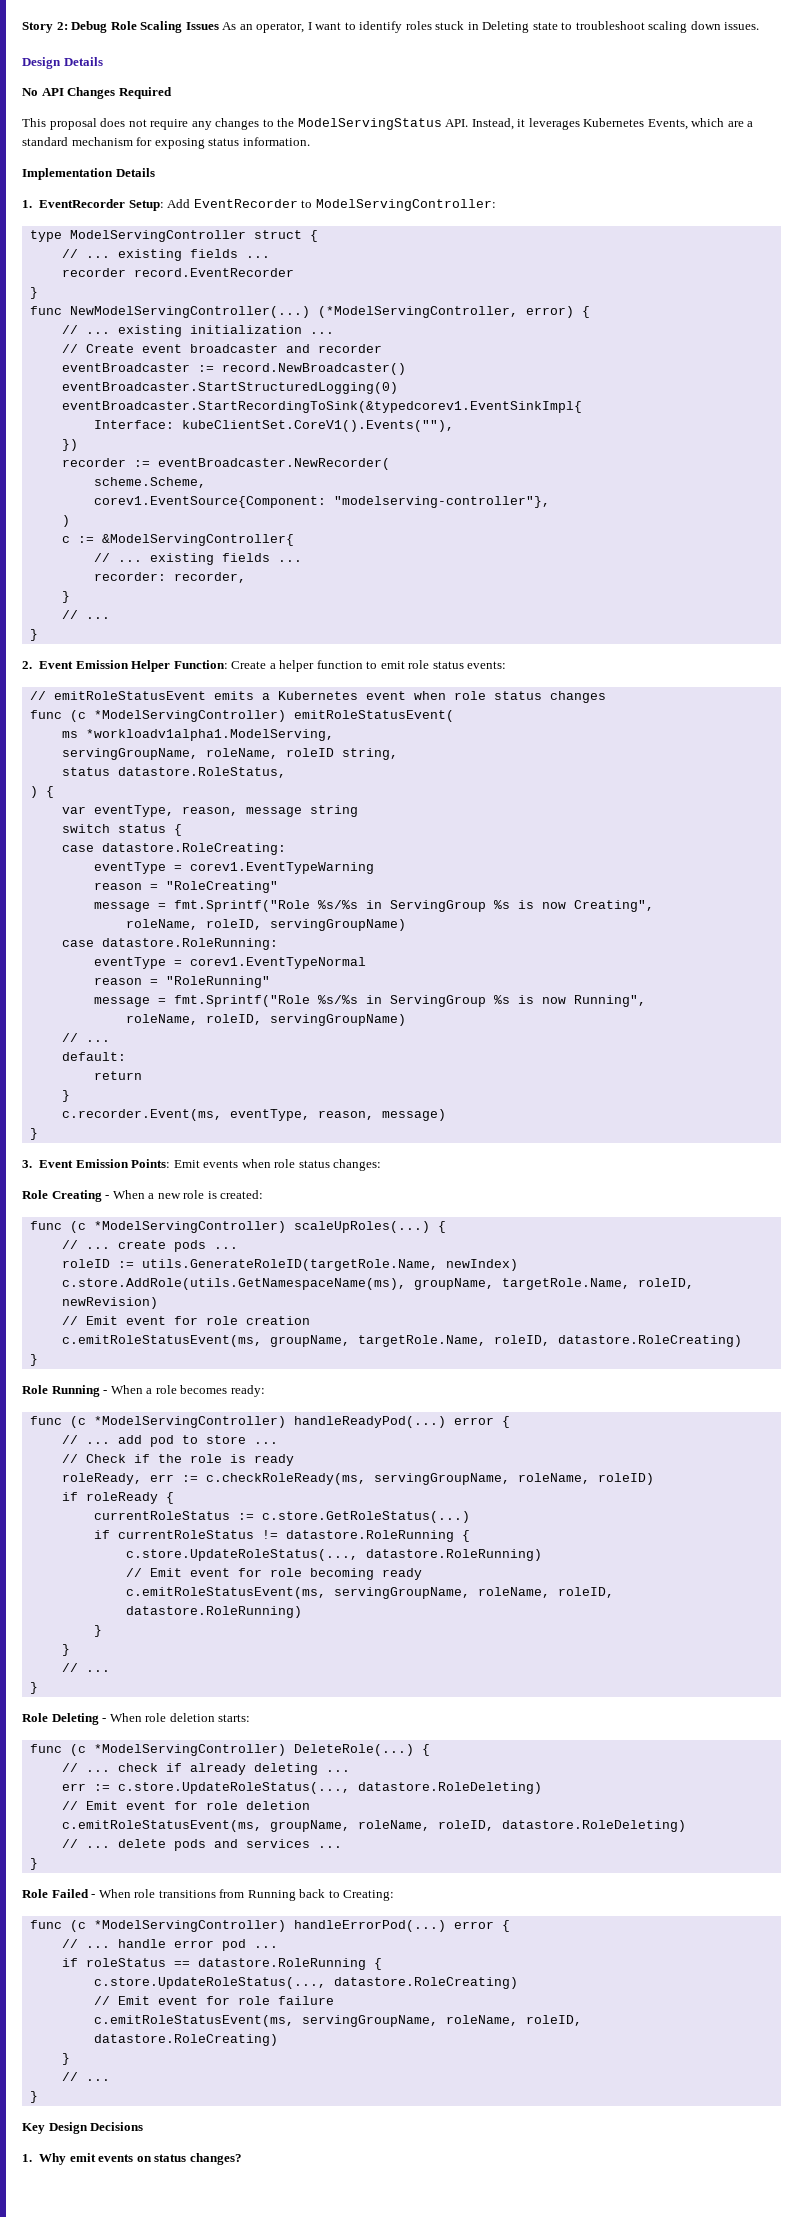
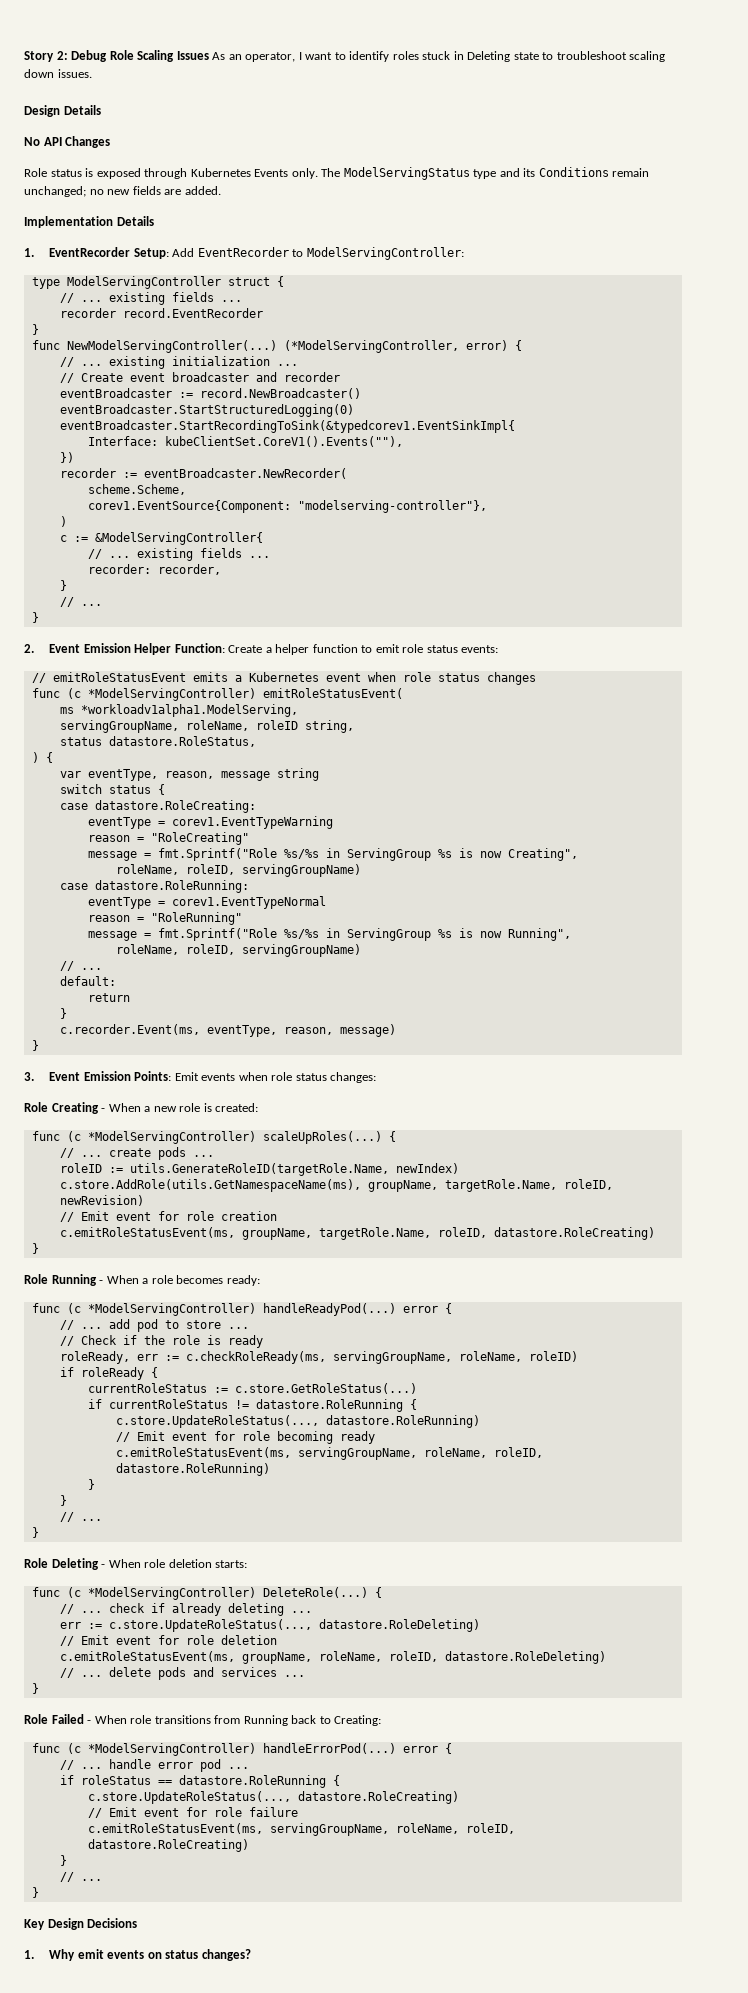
[118,87,172,99] [22,118,754,130] [22,137,310,149] Required // This proposal does not require any changes to the ModelServingStatus API. Instead, it leverages Kubernetes Events, which are a standard mechanism for exposing status information. -> [24,167,650,180] [24,186,221,197] // Role status is exposed through Kubernetes Events only. The ModelServingStatus type and its Conditions remain unchanged; no new fields are added.

